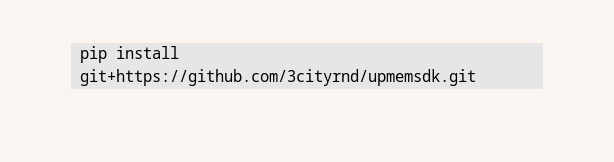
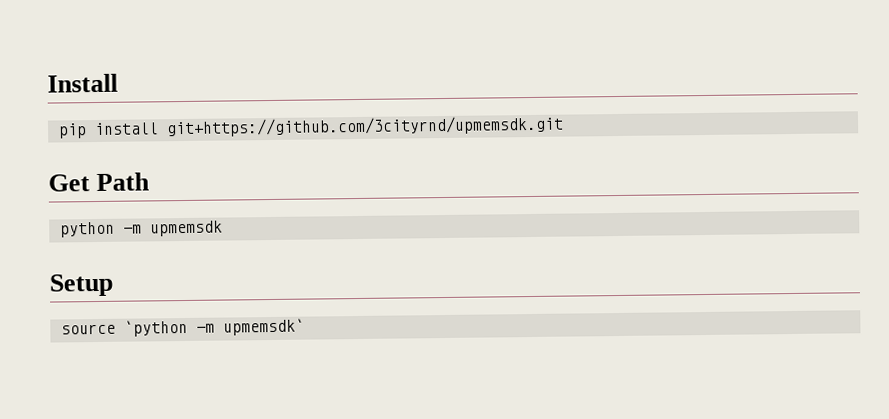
(80, 54) none -> [47,73,118,93] Install //
(477, 77) none -> [48,172,151,192] [60,220,224,238] [49,273,113,297] [61,318,306,337] // Get Path // python -m upmemsdk // Setup // source `python -m upmemsdk`

